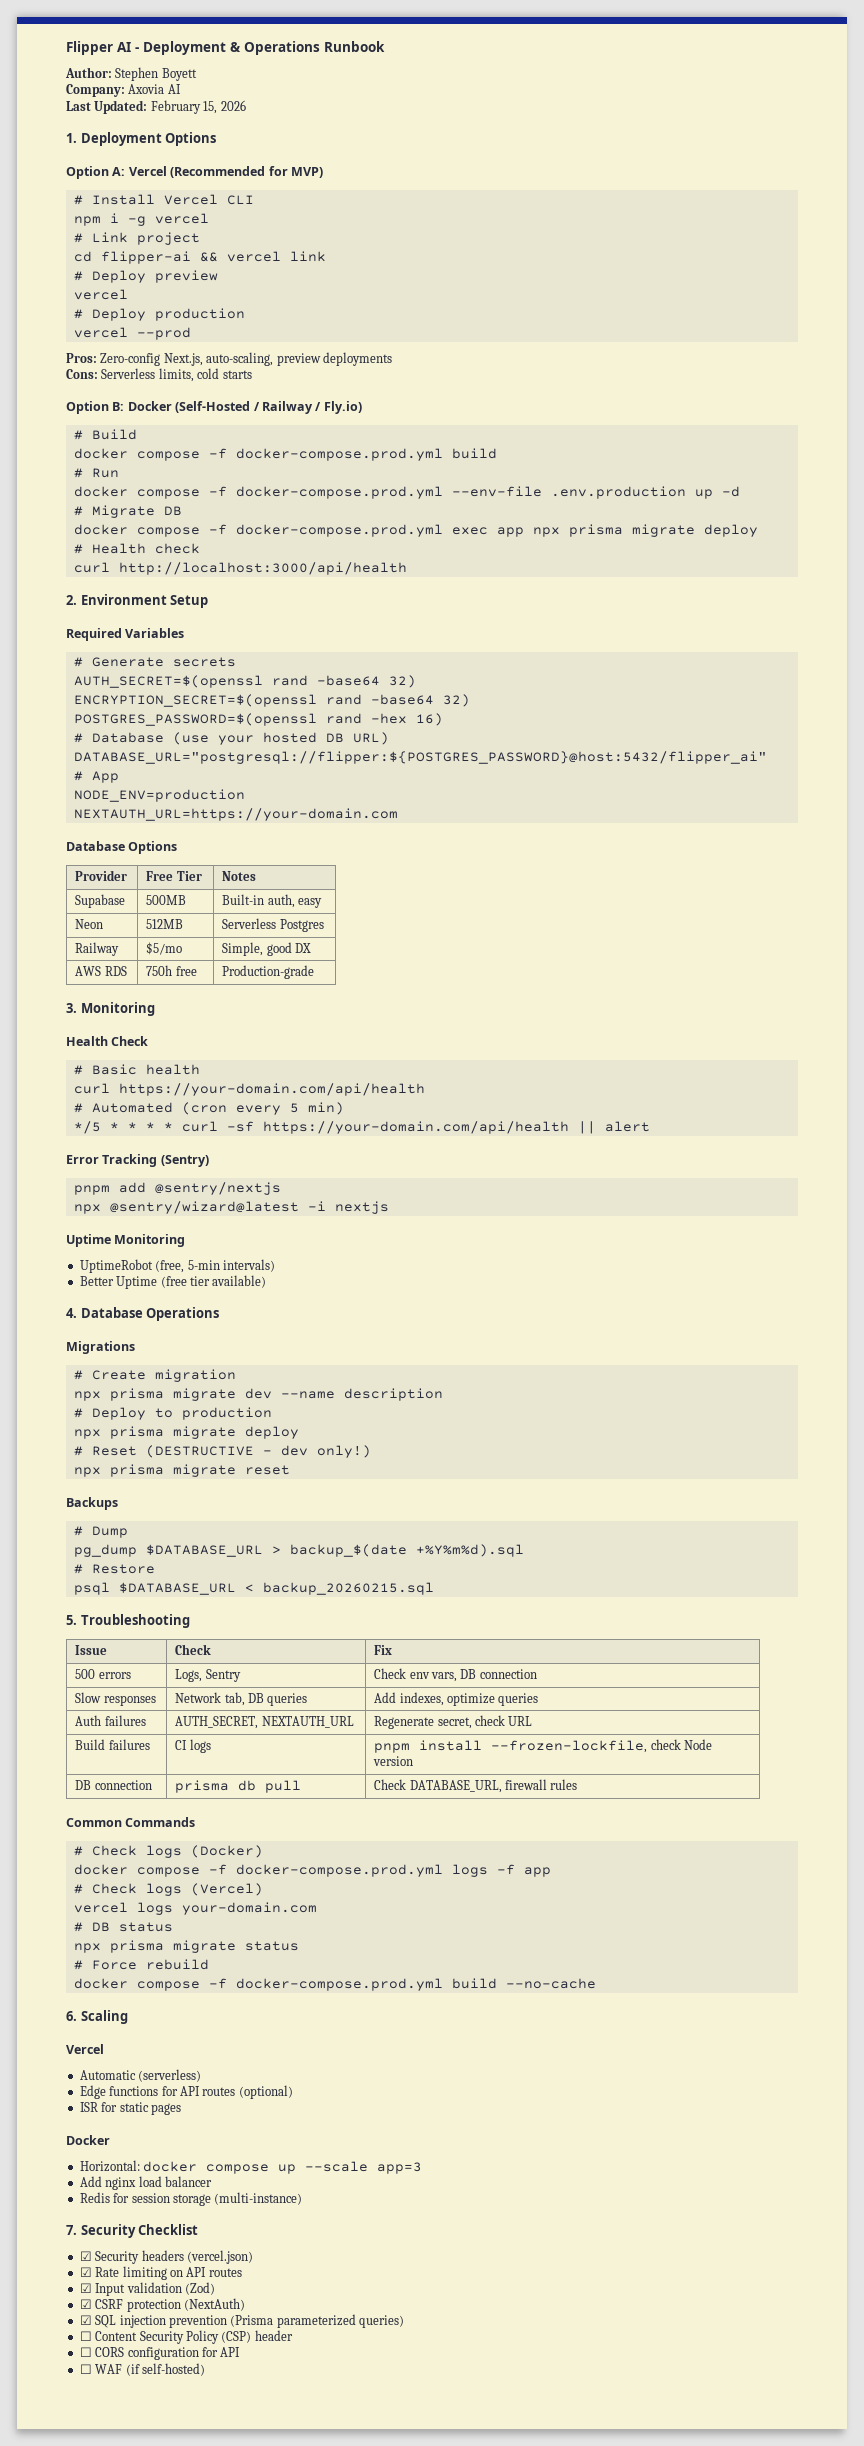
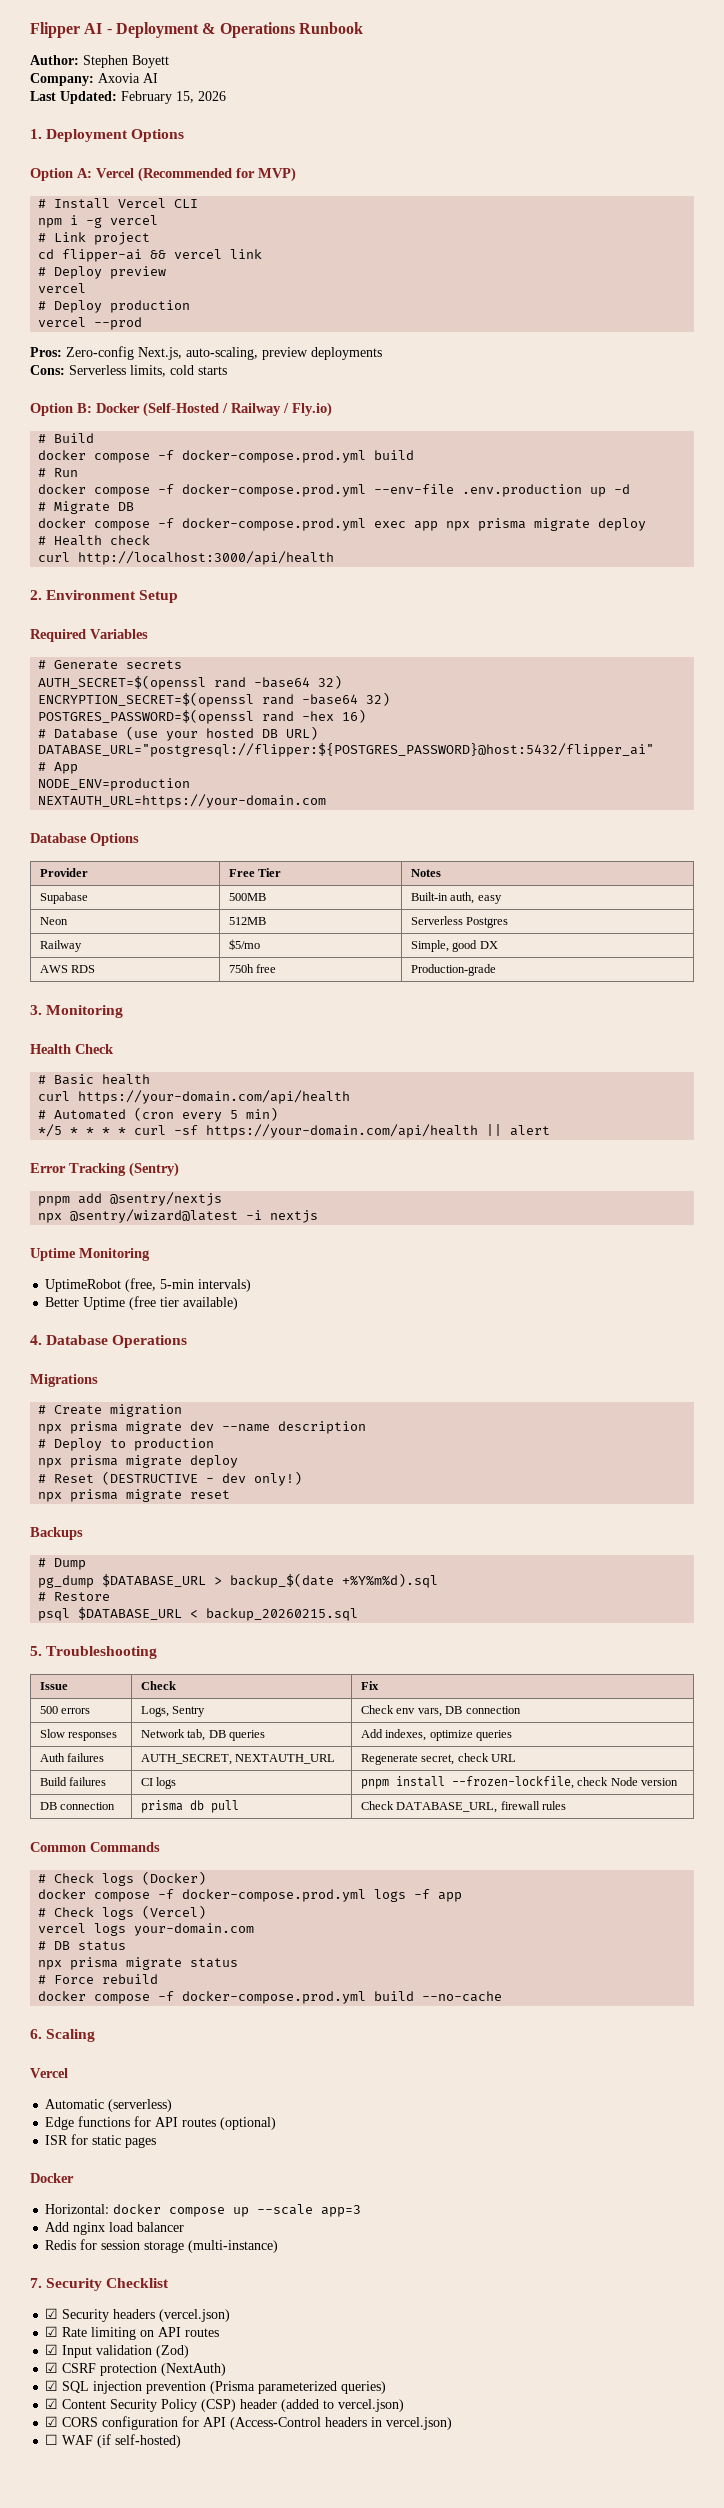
[79,2331,92,2341] ☐ -> [45,2398,59,2409] ☑
[79,2347,92,2357] // ☐ -> [281,2399,405,2412] [45,2416,59,2427] (added to vercel.json) // ☑
(241, 2352) none -> [230,2417,453,2430] (Access-Control headers in vercel.json)

